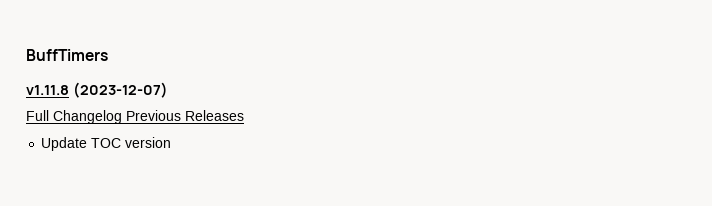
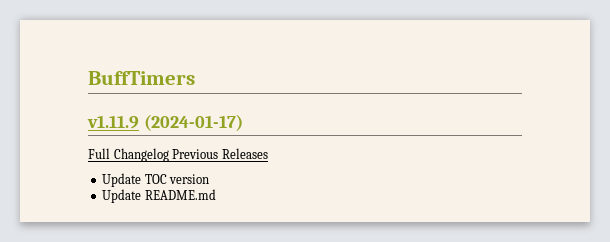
[26,82,168,98] v1.11.8 (2023-12-07) -> [87,114,243,131] v1.11.9 (2024-01-17)
(172, 142) none -> [102,189,216,203] // Update README.md

